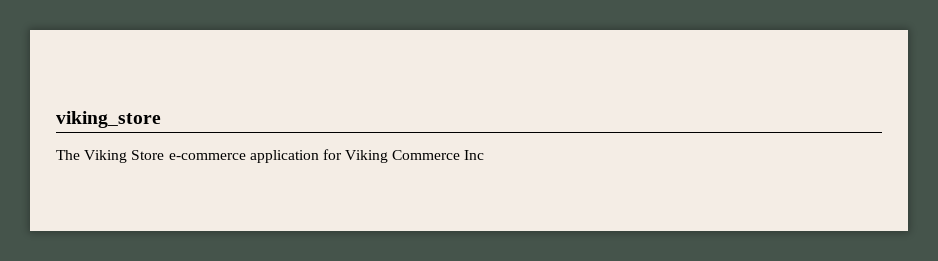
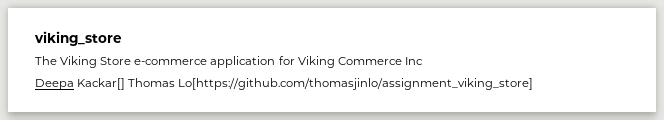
(485, 155) none -> [35,78,534,90] // Deepa Kackar[] Thomas Lo[https://github.com/thomasjinlo/assignment_viking_store]

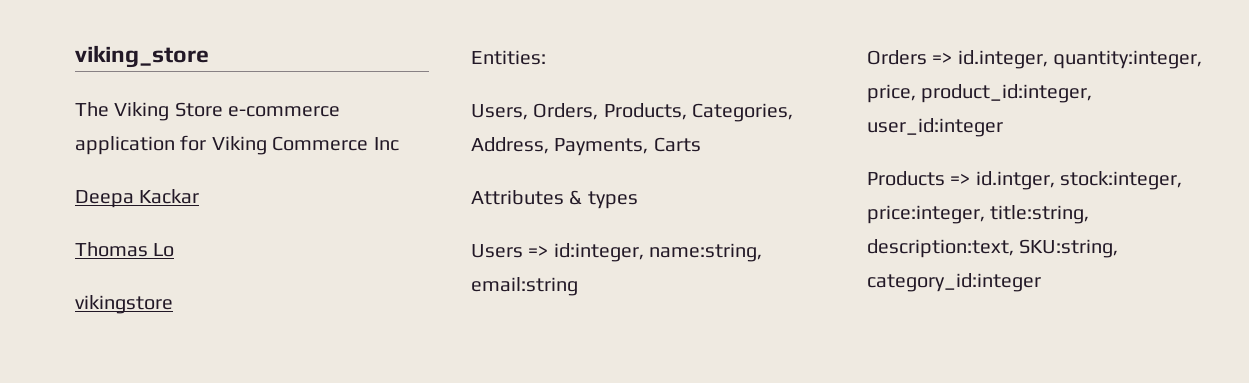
[77,78,534,90] Kackar[] Thomas Lo[https://github.com/thomasjinlo/assignment_viking_store] -> [139,189,200,204] [75,242,175,257] [75,295,173,314] [471,50,546,65] [471,103,794,122] [471,137,701,156] [471,190,638,209] [471,243,763,262] [471,277,578,296] [867,50,1203,69] [867,84,1093,103] [867,118,1003,137] [867,171,1183,190] [867,205,1090,224] [867,239,1119,258] [867,273,1041,292] Kackar // Thomas Lo // vikingstore // Entities: // Users, Orders, Products, Categories, Address, Payments, Carts // Attributes & types // Users => id:integer, name:string, email:string // Orders => id.integer, quantity:integer, price, product_id:integer, user_id:integer // Products => id.intger, stock:integer, price:integer, title:string, description:text, SKU:string, category_id:integer

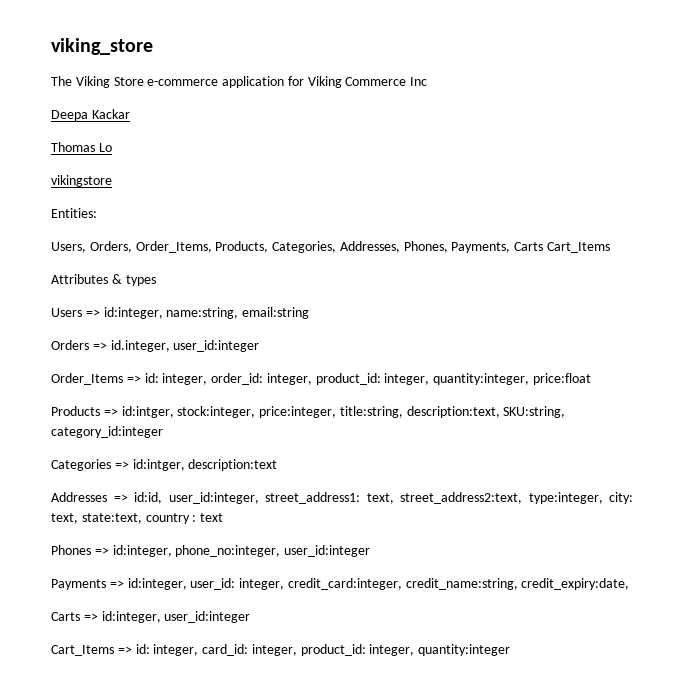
(599, 111) none -> [135,241,212,253] Order_Items,
[471,137,549,154] Address, -> [339,241,448,253] Addresses, Phones,
(701, 144) none -> [547,242,611,253] Cart_Items
[1053,50,1203,69] [867,84,1093,103] [867,118,1003,137] quantity:integer, price, product_id:integer, user_id:integer -> [173,340,260,352] [51,373,592,385] user_id:integer // Order_Items => id: integer, order_id: integer, product_id: integer, quantity:integer, price:float
[975,171,1055,190] id.intger, -> [121,406,174,418] id:intger,
(1041, 282) none -> [51,459,278,471] [51,492,633,504] [51,513,224,524] [51,545,371,557] [51,578,630,590] [51,611,251,623] [51,644,511,656] // Categories => id:intger, description:text // Addresses => id:id, user_id:integer, street_address1: text, street_address2:text, type:integer, city: text, state:text, country : text // Phones => id:integer, phone_no:integer, user_id:integer // Payments => id:integer, user_id: integer, credit_card:integer, credit_name:string, credit_expiry:date, // Carts => id:integer, user_id:integer // Cart_Items => id: integer, card_id: integer, product_id: integer, quantity:integer

